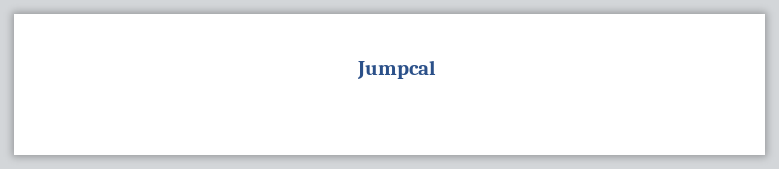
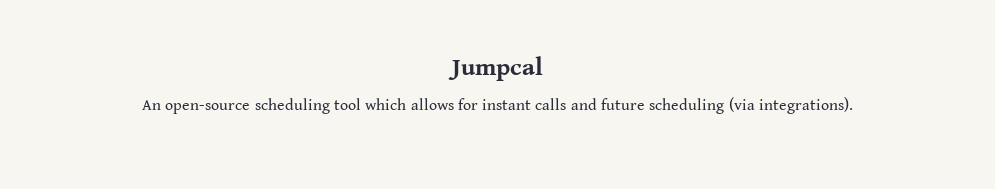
(436, 69) none -> [141,97,854,114] // An open-source scheduling tool which allows for instant calls and future scheduling (via integrations).

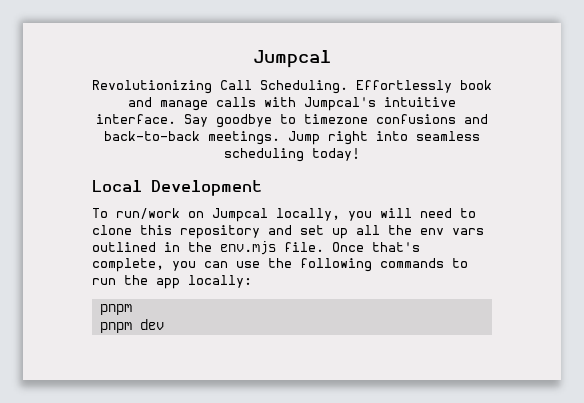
[141,97,854,114] An open-source scheduling tool which allows for instant calls and future scheduling (via integrations). -> [92,80,492,94] [128,97,456,111] [96,114,488,128] [104,131,480,145] [224,148,360,162] [92,180,262,196] [92,208,476,222] [92,225,484,239] [92,241,420,255] [92,258,468,272] [92,275,252,289] [99,304,132,315] [99,319,164,333] Revolutionizing Call Scheduling. Effortlessly book and manage calls with Jumpcal's intuitive interface. Say goodbye to timezone confusions and back-to-back meetings. Jump right into seamless scheduling today! // Local Development // To run/work on Jumpcal locally, you will need to clone this repository and set up all the env vars outlined in the env.mjs file. Once that's complete, you can use the following commands to run the app locally: // pnpm // pnpm dev

